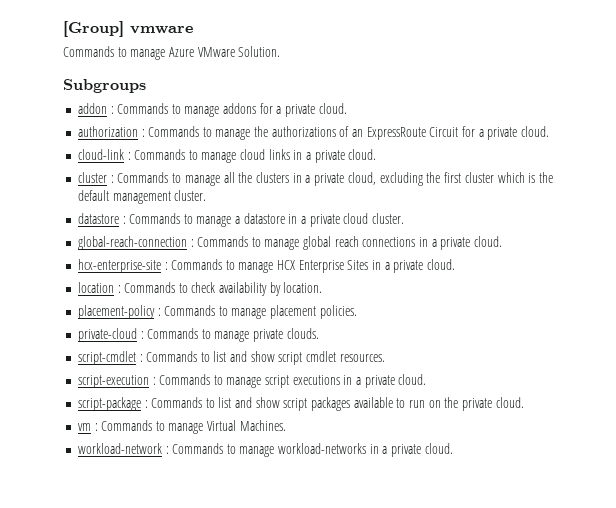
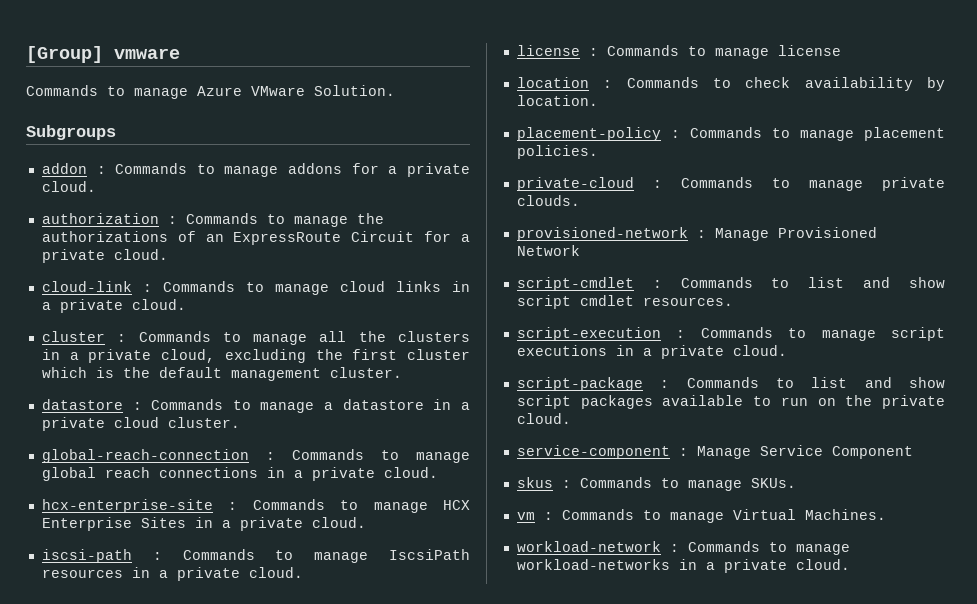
(455, 264) none -> [41,549,470,563] [41,567,303,581] [516,45,841,59] // iscsi-path : Commands to manage IscsiPath resources in a private cloud. // license : Commands to manage license
(319, 333) none -> [516,227,877,241] [516,245,580,256] // provisioned-network : Manage Provisioned Network
(524, 402) none -> [516,445,913,459] [516,477,796,491] // service-component : Manage Service Component // skus : Commands to manage SKUs.

